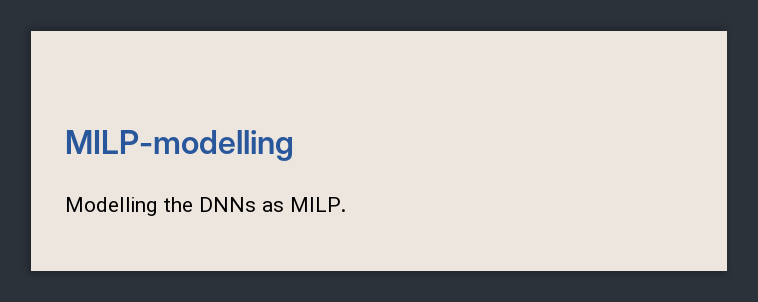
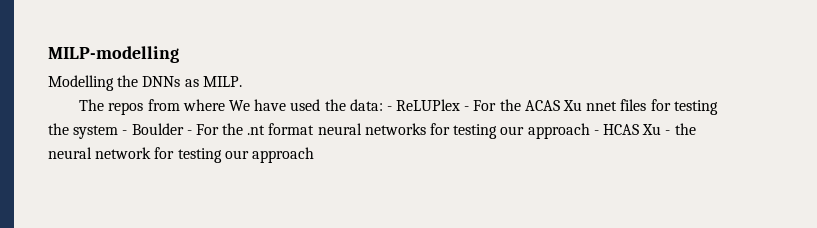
(346, 204) none -> [79,99,718,115] [48,123,696,139] [48,147,314,163] // The repos from where We have used the data: - ReLUPlex - For the ACAS Xu nnet files for testing the system - Boulder - For the .nt format neural networks for testing our approach - HCAS Xu - the neural network for testing our approach

